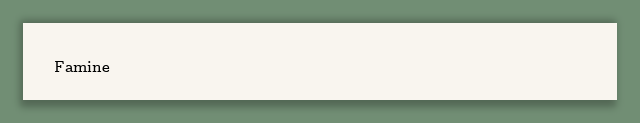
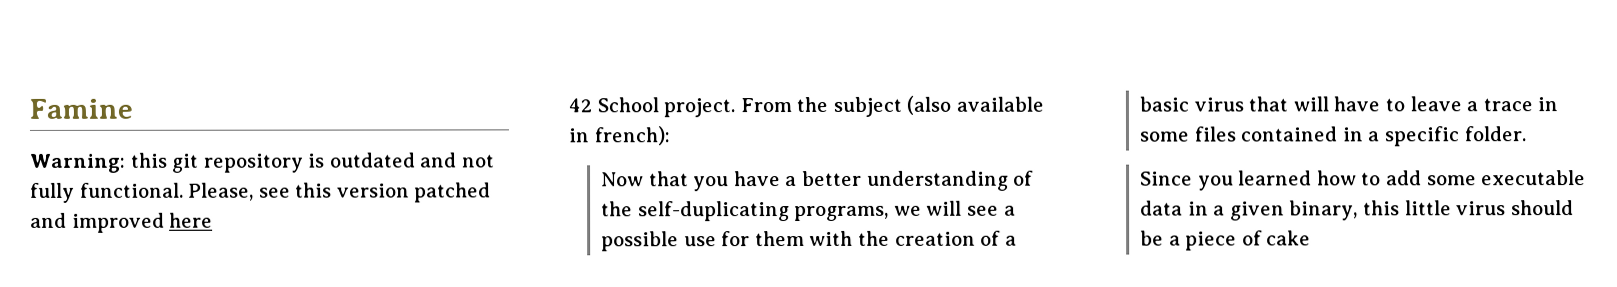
(110, 66) none -> [30,152,495,173] [30,182,492,203] [30,212,214,233] [568,95,1044,118] [568,126,671,146] [601,170,1035,192] [601,200,1016,222] [601,230,1017,252] [1139,96,1559,112] [1139,126,1526,147] [1140,170,1587,191] [1140,200,1574,221] [1140,230,1312,251] // Warning: this git repository is outdated and not fully functional. Please, see this version patched and improved here // 42 School project. From the subject (also available in french): // Now that you have a better understanding of the self-duplicating programs, we will see a possible use for them with the creation of a basic virus that will have to leave a trace in some files contained in a specific folder. // Since you learned how to add some executable data in a given binary, this little virus should be a piece of cake

